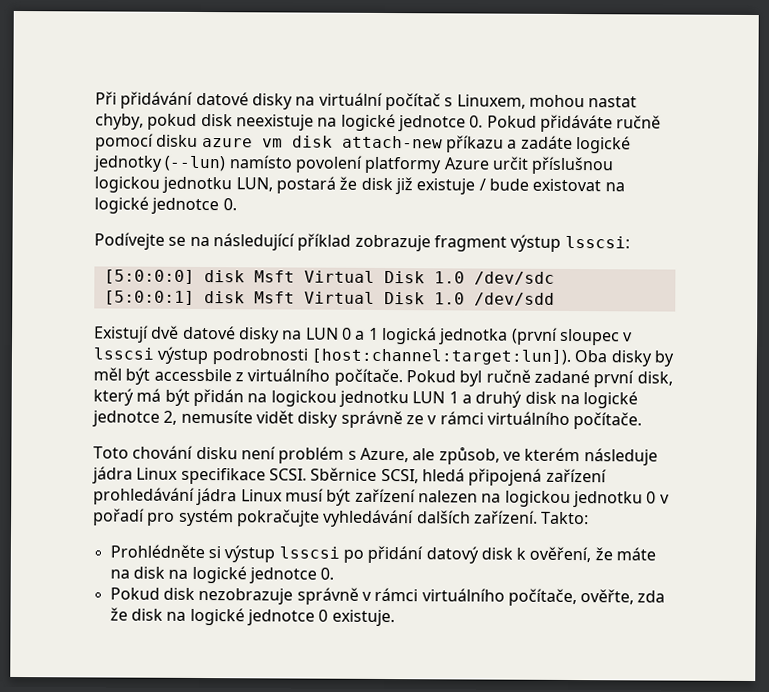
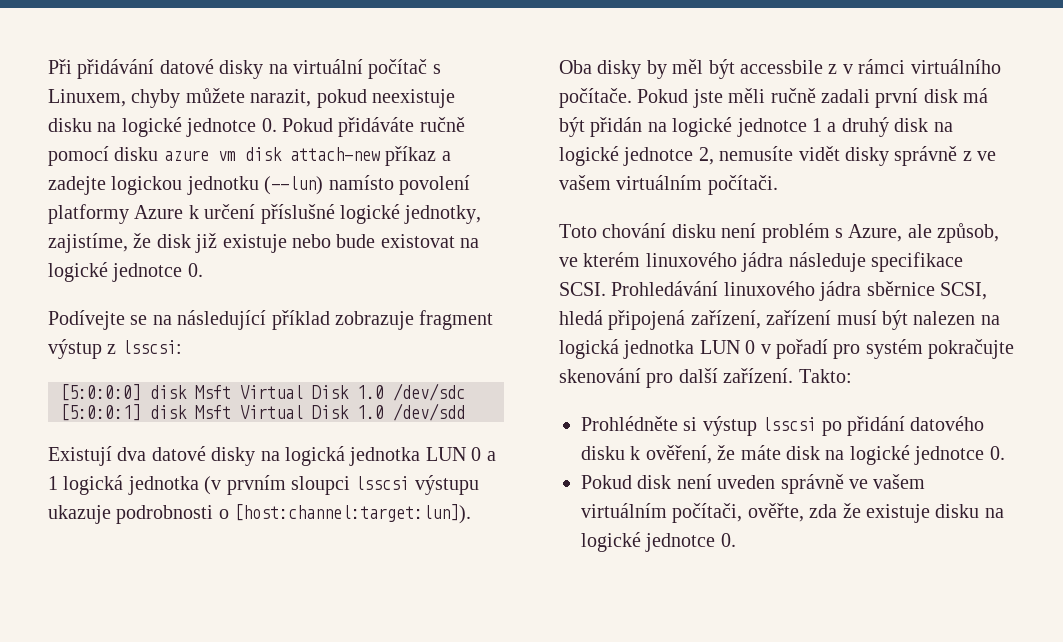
[528,94,638,108] [95,113,314,131] mohou nastat chyby, pokud disk neexistuje -> [131,88,455,108] [48,118,92,132] chyby můžete narazit, pokud neexistuje disku
[445,135,631,154] [93,155,163,172] příkazu a zadáte logické jednotky -> [385,146,451,166] [48,176,259,195] příkaz a zadejte logickou jednotku
[491,156,615,175] [94,176,336,194] určit příslušnou logickou jednotku LUN, postará -> [188,204,482,224] [48,233,128,253] k určení příslušné logické jednotky, zajistíme,
[478,178,486,191] / -> [292,234,331,248] nebo
(562, 243) none -> [107,344,117,354] z
[151,325,303,344] dvě datové disky na -> [117,446,421,466] dva datové disky na logická jednotka
[511,327,634,346] [93,346,308,365] (první sloupec v lsscsi výstup podrobnosti -> [204,475,479,495] [48,505,229,524] (v prvním sloupci lsscsi výstupu ukazuje podrobnosti o
(244, 377) none -> [842,59,906,74] v rámci
[459,369,673,388] [93,388,134,406] byl ručně zadané první disk, který -> [692,88,958,108] jste měli ručně zadali první disk
[270,390,446,408] logickou jednotku LUN -> [672,117,807,137] logické jednotce
[405,411,643,430] ze v rámci virtuálního počítače. -> [962,151,997,161] [559,175,778,195] z ve vašem virtuálním počítači.
[583,448,658,466] [92,466,607,486] [93,487,283,506] následuje jádra Linux specifikace SCSI. Sběrnice SCSI, hledá připojená zařízení prohledávání jádra Linux -> [645,252,963,272] [559,281,987,301] [559,310,832,330] linuxového jádra následuje specifikace SCSI. Prohledávání linuxového jádra sběrnice SCSI, hledá připojená zařízení, zařízení
[354,488,416,503] zařízení -> (908, 320) none
[504,490,643,508] logickou jednotku -> [559,339,740,359] logická jednotka LUN
[323,509,471,528] vyhledávání dalších -> [559,368,718,388] skenování pro další
[425,546,513,564] datový disk -> [910,416,985,431] [581,446,625,460] datového disku
[109,569,130,579] na -> (781, 452) none
[198,587,577,607] nezobrazuje správně v rámci virtuálního počítače, -> [676,474,926,494] [581,503,743,523] není uveden správně ve vašem virtuálním počítači,
[130,607,395,627] disk na logické jednotce 0 existuje. -> [866,504,1004,523] [581,532,736,552] existuje disku na logické jednotce 0.

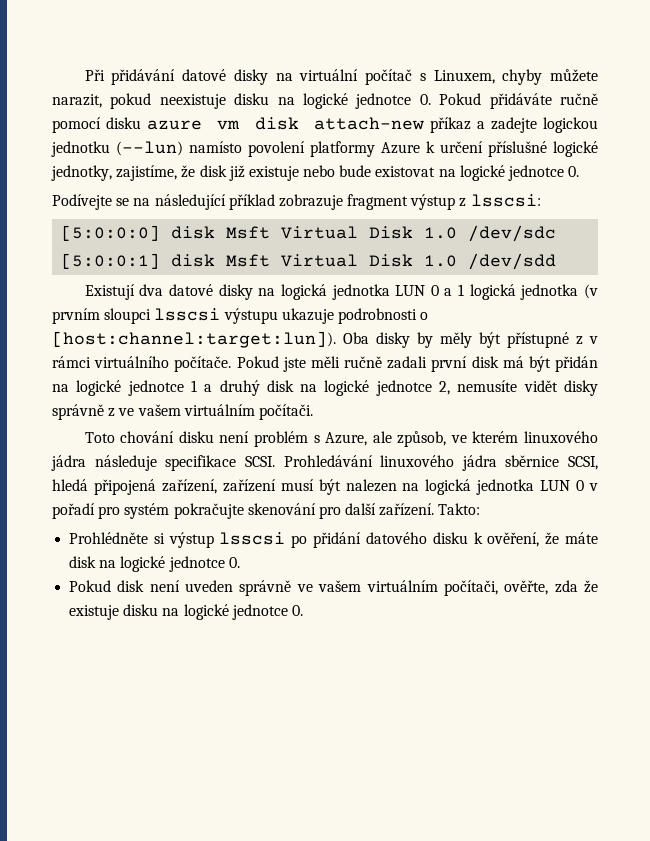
[672,59,823,79] měl být accessbile -> [440,332,569,348] měly být přístupné

